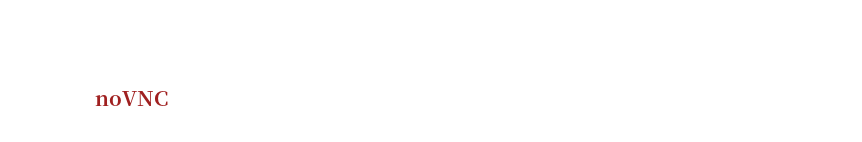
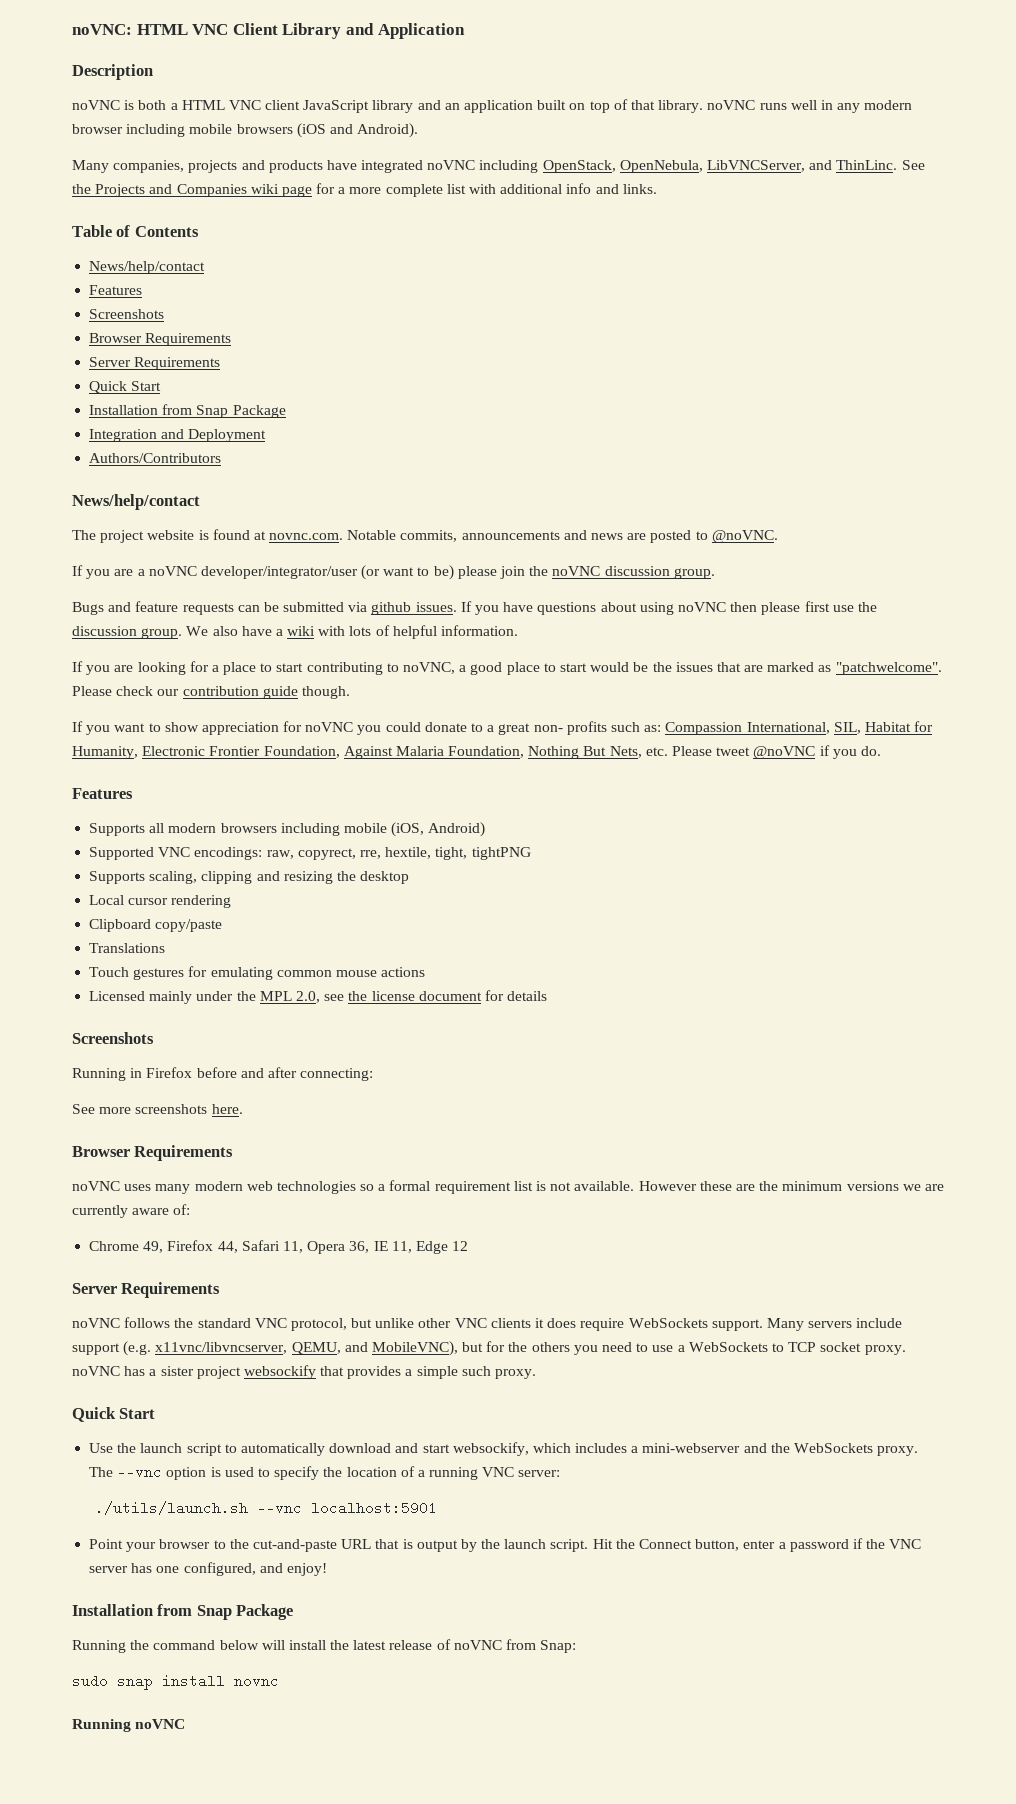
(95, 98) none -> [72,23,465,39] [72,64,153,80] [72,99,913,113] [72,123,419,138] [72,160,925,173] [72,183,657,197] [72,225,199,237] [89,261,206,274] [89,285,143,295] [89,309,165,319] [89,333,232,346] [89,357,221,370] [89,381,162,394] [89,404,286,418] [89,429,267,442] [89,453,222,463] [72,494,200,510] [72,529,778,543] [72,565,715,580] [72,601,877,615] [72,625,519,639] [72,661,942,675] [72,686,350,699] [72,721,934,735] [72,745,881,759] [72,788,133,799] [89,822,486,837] [89,847,531,860] [89,871,410,884] [89,895,232,908] [89,919,223,932] [89,943,166,953] [89,966,426,980] [89,990,548,1004] [72,1032,154,1044] [72,1067,374,1081] [72,1104,243,1114] [72,1145,234,1161] [72,1180,944,1194] [72,1204,191,1218] [89,1240,469,1254] [72,1282,221,1298] [72,1317,903,1331] [72,1341,906,1356] [72,1365,537,1379] [72,1407,156,1422] [89,1442,919,1456] [89,1465,561,1480] [95,1501,438,1515] [89,1538,922,1552] [89,1562,327,1576] [72,1604,294,1620] [72,1639,577,1653] [72,1674,279,1690] [72,1719,131,1732] noVNC: HTML VNC Client Library and Application // Description // noVNC is both a HTML VNC client JavaScript library and an application built on top of that library. noVNC runs well in any modern browser including mobile browsers (iOS and Android). // Many companies, projects and products have integrated noVNC including OpenStack, OpenNebula, LibVNCServer, and ThinLinc. See the Projects and Companies wiki page for a more complete list with additional info and links. // Table of Contents // News/help/contact // Features // Screenshots // Browser Requirements // Server Requirements // Quick Start // Installation from Snap Package // Integration and Deployment // Authors/Contributors // News/help/contact // The project website is found at novnc.com. Notable commits, announcements and news are posted to @noVNC. // If you are a noVNC developer/integrator/user (or want to be) please join the noVNC discussion group. // Bugs and feature requests can be submitted via github issues. If you have questions about using noVNC then please first use the discussion group. We also have a wiki with lots of helpful information. // If you are looking for a place to start contributing to noVNC, a good place to start would be the issues that are marked as "patchwelcome". Please check our contribution guide though. // If you want to show appreciation for noVNC you could donate to a great non- profits such as: Compassion International, SIL, Habitat for Humanity, Electronic Frontier Foundation, Against Malaria Foundation, Nothing But Nets, etc. Please tweet @noVNC if you do. // Features // Supports all modern browsers including mobile (iOS, Android) // Supported VNC encodings: raw, copyrect, rre, hextile, tight, tightPNG // Supports scaling, clipping and resizing the desktop // Local cursor rendering // Clipboard copy/paste // Translations // Touch gestures for emulating common mouse actions // Licensed mainly under the MPL 2.0, see the license document for details // Screenshots // Running in Firefox before and after connecting: // See more screenshots here. // Browser Requirements // noVNC uses many modern web technologies so a formal requirement list is not available. However these are the minimum versions we are currently aware of: // Chrome 49, Firefox 44, Safari 11, Opera 36, IE 11, Edge 12 // Server Requirements // noVNC follows the standard VNC protocol, but unlike other VNC clients it does require WebSockets support. Many servers include support (e.g. x11vnc/libvncserver, QEMU, and MobileVNC), but for the others you need to use a WebSockets to TCP socket proxy. noVNC has a sister project websockify that provides a simple such proxy. // Quick Start // Use the launch script to automatically download and start websockify, which includes a mini-webserver and the WebSockets proxy. The --vnc option is used to specify the location of a running VNC server: // ./utils/launch.sh --vnc localhost:5901 // Point your browser to the cut-and-paste URL that is output by the launch script. Hit the Connect button, enter a password if the VNC server has one configured, and enjoy! // Installation from Snap Package // Running the command below will install the latest release of noVNC from Snap: // sudo snap install novnc // Running

